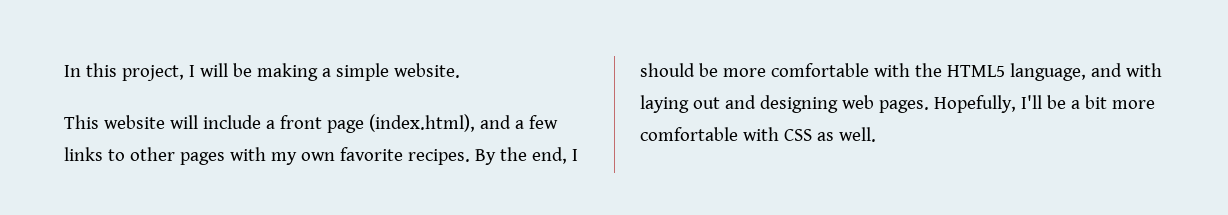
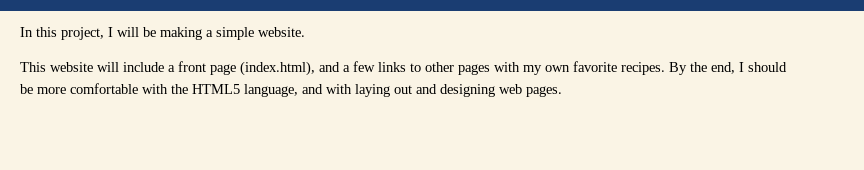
[933,95,1155,113] [640,127,876,142] Hopefully, I'll be a bit more comfortable with CSS as well. -> (562, 91) none

